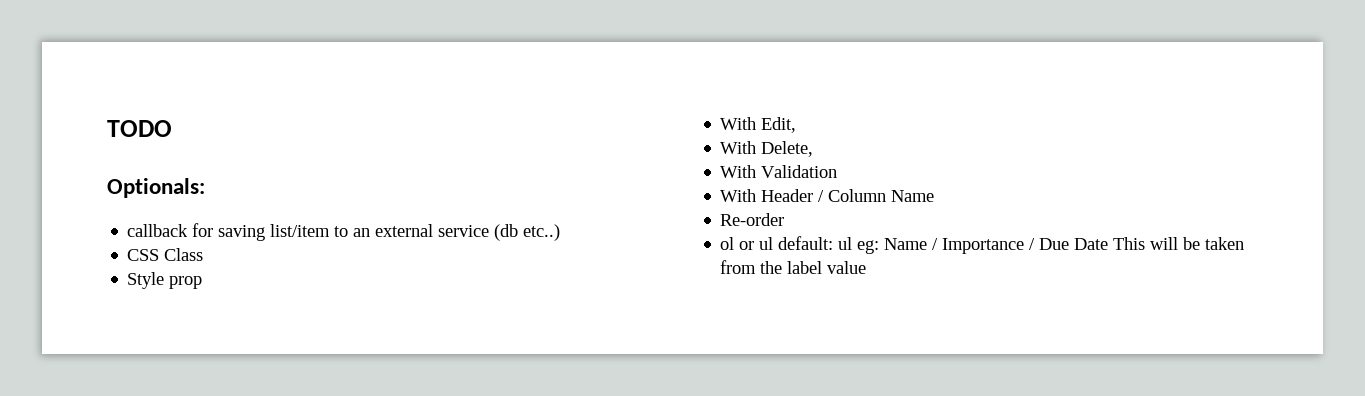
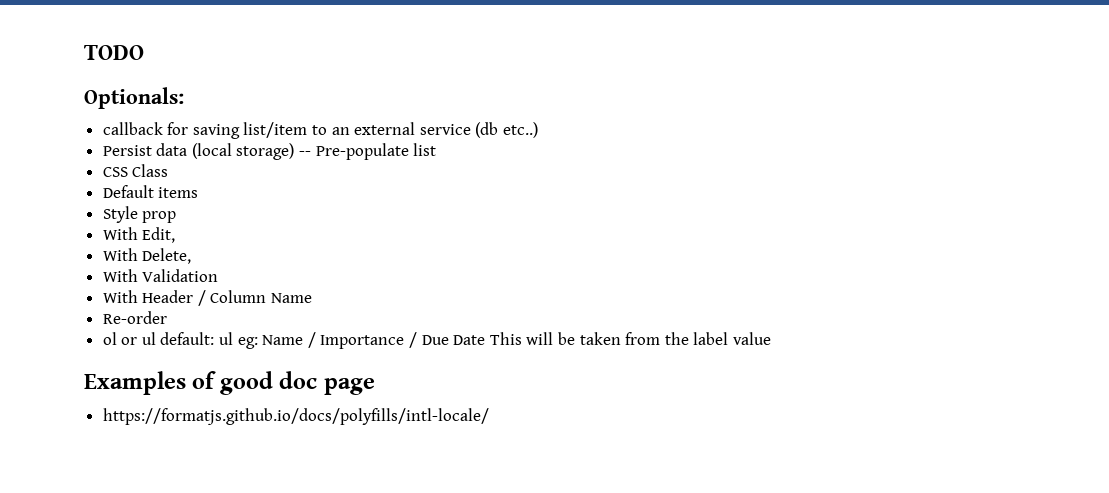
(561, 232) none -> [102,143,437,160] // Persist data (local storage) -- Pre-populate list
(204, 254) none -> [102,185,199,198] // Default items
(867, 267) none -> [84,371,375,395] [102,408,489,425] // Examples of good doc page // https://formatjs.github.io/docs/polyfills/intl-locale/

